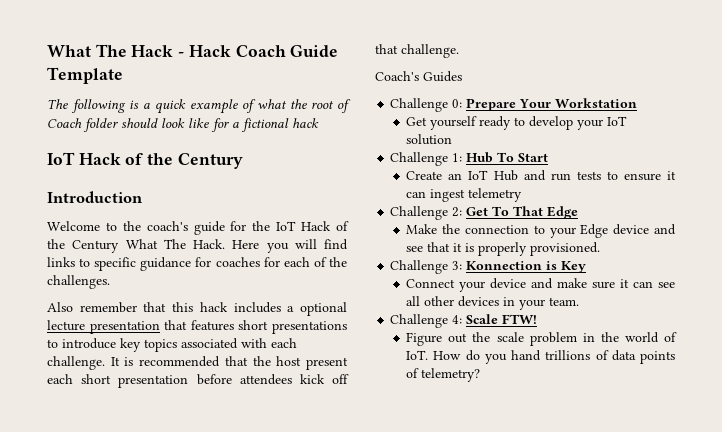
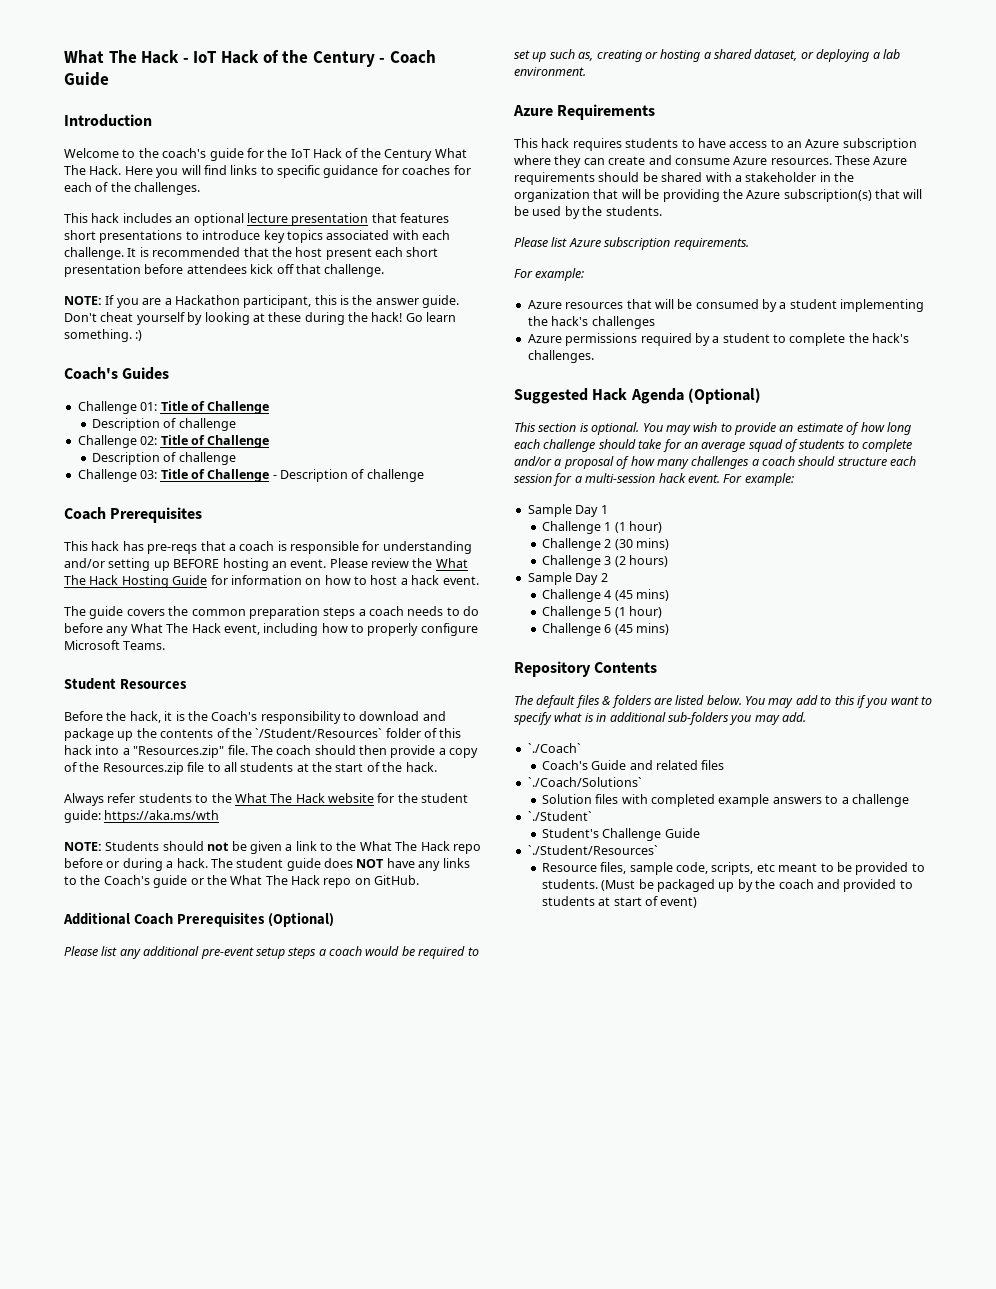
[188,45,339,57] [47,67,123,84] [47,99,351,114] [47,118,319,132] [47,152,243,169] Hack Coach Guide Template // The following is a quick example of what the root of Coach folder should look like for a fictional hack // IoT Hack of the Century -> [193,50,436,67] [64,72,109,86] IoT Hack of the Century - Coach Guide
[47,302,194,313] Also remember that this -> [64,213,88,223] This
[287,306,295,312] a -> [175,216,191,223] an
[375,71,462,82] [390,98,638,112] [406,116,628,130] [406,134,453,145] [390,152,549,166] [406,170,676,181] [406,188,523,202] [390,206,579,220] [406,224,676,238] [406,242,601,256] [390,260,587,274] [406,278,675,292] [406,296,580,310] [390,314,538,328] [406,332,677,346] [406,350,675,364] [406,368,481,382] Coach's Guides // Challenge 0: Prepare Your Workstation // Get yourself ready to develop your IoT solution // Challenge 1: Hub To Start // Create an IoT Hub and run tests to ensure it can ingest telemetry // Challenge 2: Get To That Edge // Make the connection to your Edge device and see that it is properly provisioned. // Challenge 3: Konnection is Key // Connect your device and make sure it can see all other devices in your team. // Challenge 4: Scale FTW! // Figure out the scale problem in the world of IoT. How do you hand trillions of data points of telemetry? -> [64,295,460,308] [64,312,457,325] [64,329,143,342] [64,367,170,380] [77,401,270,414] [91,418,236,431] [77,435,270,448] [91,452,236,465] [77,469,424,482] [64,507,203,523] [64,541,472,554] [64,558,468,571] [64,575,479,588] [64,606,480,619] [64,623,478,636] [64,640,166,650] [64,678,187,690] [64,711,446,724] [64,728,462,741] [64,745,479,758] [64,762,437,775] [64,793,469,806] [64,810,220,823] [64,841,481,854] [64,858,470,871] [64,875,420,888] [63,912,334,927] [64,946,479,959] [514,49,900,62] [514,67,586,76] [513,104,656,120] [514,138,917,151] [514,155,908,168] [514,172,854,185] [514,189,923,202] [514,206,662,219] [514,237,749,250] [514,268,585,281] [527,299,925,312] [527,316,655,329] [527,333,910,346] [527,350,594,363] [514,388,761,404] [514,422,911,435] [514,439,913,452] [514,456,917,469] [514,473,794,486] [527,504,608,517] [541,521,663,534] [541,538,670,551] [541,555,669,568] [527,572,608,585] [541,589,670,602] [541,606,663,619] [541,623,670,636] [514,661,658,677] [514,695,932,708] [514,712,806,725] [527,743,581,753] [541,760,725,770] [527,777,642,787] [541,794,909,807] [527,811,592,821] [541,828,700,841] [527,845,658,855] [541,862,925,875] [541,879,913,892] [541,896,698,908] NOTE: If you are a Hackathon participant, this is the answer guide. Don't cheat yourself by looking at these during the hack! Go learn something. :) // Coach's Guides // Challenge 01: Title of Challenge // Description of challenge // Challenge 02: Title of Challenge // Description of challenge // Challenge 03: Title of Challenge - Description of challenge // Coach Prerequisites // This hack has pre-reqs that a coach is responsible for understanding and/or setting up BEFORE hosting an event. Please review the What The Hack Hosting Guide for information on how to host a hack event. // The guide covers the common preparation steps a coach needs to do before any What The Hack event, including how to properly configure Microsoft Teams. // Student Resources // Before the hack, it is the Coach's responsibility to download and package up the contents of the `/Student/Resources` folder of this hack into a "Resources.zip" file. The coach should then provide a copy of the Resources.zip file to all students at the start of the hack. // Always refer students to the What The Hack website for the student guide: https://aka.ms/wth // NOTE: Students should not be given a link to the What The Hack repo before or during a hack. The student guide does NOT have any links to the Coach's guide or the What The Hack repo on GitHub. // Additional Coach Prerequisites (Optional) // Please list any additional pre-event setup steps a coach would be required to set up such as, creating or hosting a shared dataset, or deploying a lab environment. // Azure Requirements // This hack requires students to have access to an Azure subscription where they can create and consume Azure resources. These Azure requirements should be shared with a stakeholder in the organization that will be providing the Azure subscription(s) that will be used by the students. // Please list Azure subscription requirements. // For example: // Azure resources that will be consumed by a student implementing the hack's challenges // Azure permissions required by a student to complete the hack's challenges. // Suggested Hack Agenda (Optional) // This section is optional. You may wish to provide an estimate of how long each challenge should take for an average squad of students to complete and/or a proposal of how many challenges a coach should structure each session for a multi-session hack event. For example: // Sample Day 1 // Challenge 1 (1 hour) // Challenge 2 (30 mins) // Challenge 3 (2 hours) // Sample Day 2 // Challenge 4 (45 mins) // Challenge 5 (1 hour) // Challenge 6 (45 mins) // Repository Contents // The default files & folders are listed below. You may add to this if you want to specify what is in additional sub-folders you may add. // `./Coach` // Coach's Guide and related files // `./Coach/Solutions` // Solution files with completed example answers to a challenge // `./Student` // Student's Challenge Guide // `./Student/Resources` // Resource files, sample code, scripts, etc meant to be provided to students. (Must be packaged up by the coach and provided to students at start of event)

